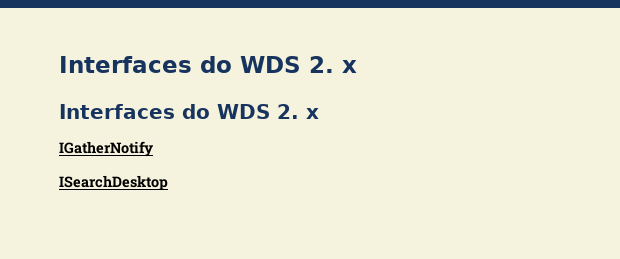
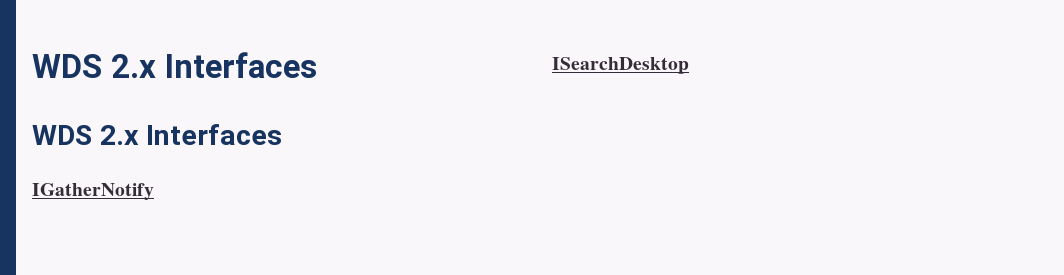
[59,56,357,73] [59,104,319,119] Interfaces do WDS 2. x // Interfaces do WDS 2. x -> [32,52,317,78] [32,124,283,145] WDS 2.x Interfaces // WDS 2.x Interfaces

